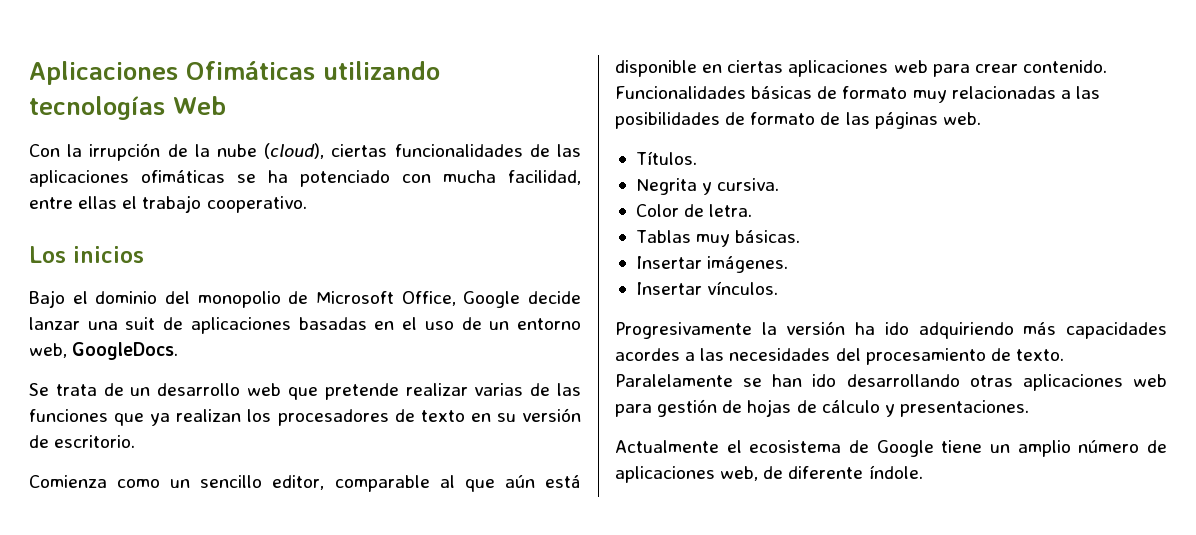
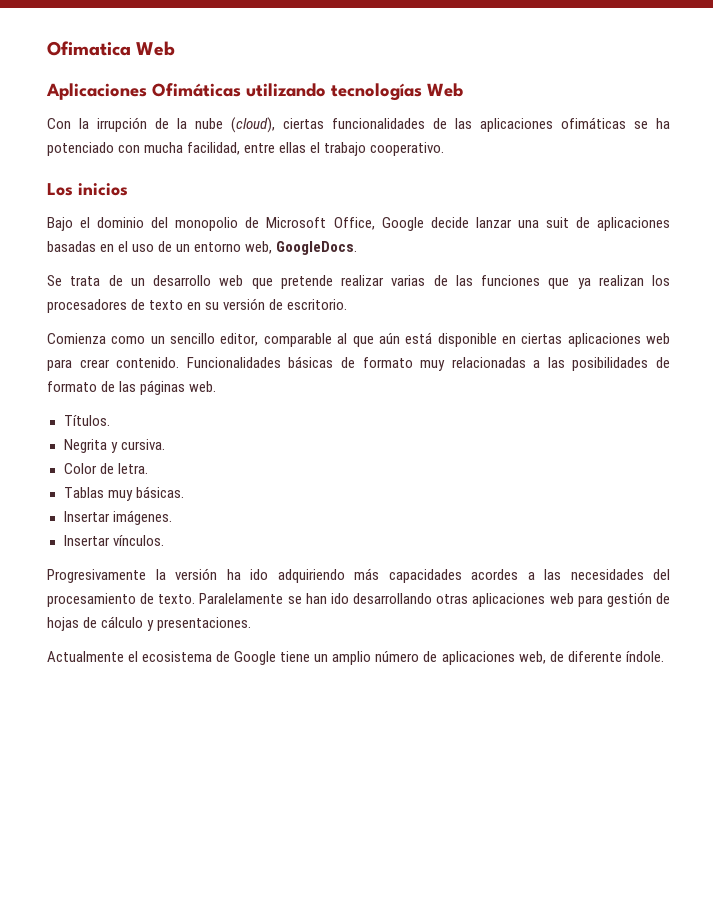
(29, 73) none -> [47,41,176,56] Ofimatica Web //

